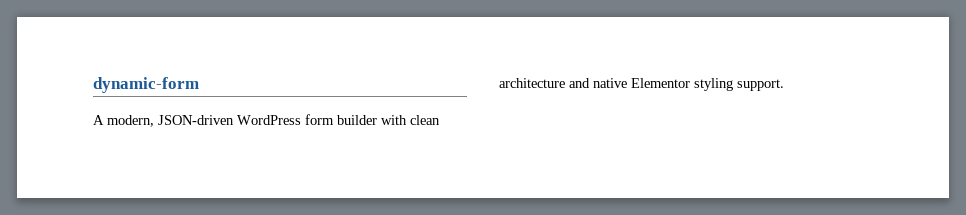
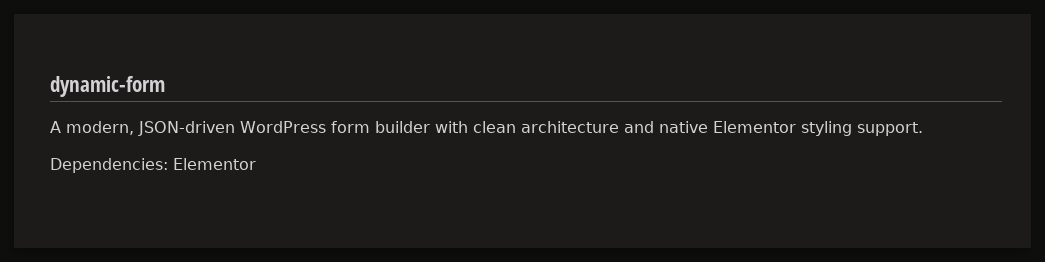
(784, 85) none -> [50,158,256,173] // Dependencies: Elementor

